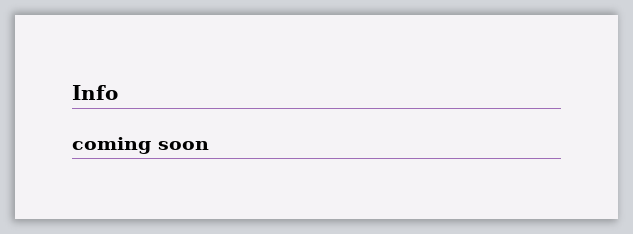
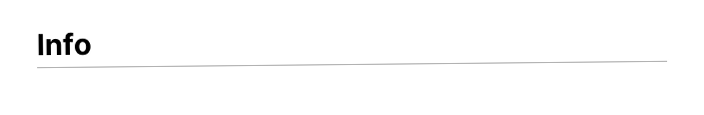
[72,137,209,154] // coming soon -> (92, 44) none

